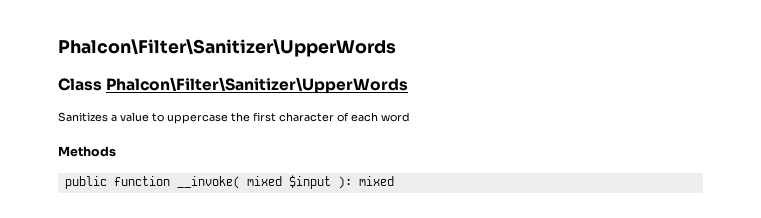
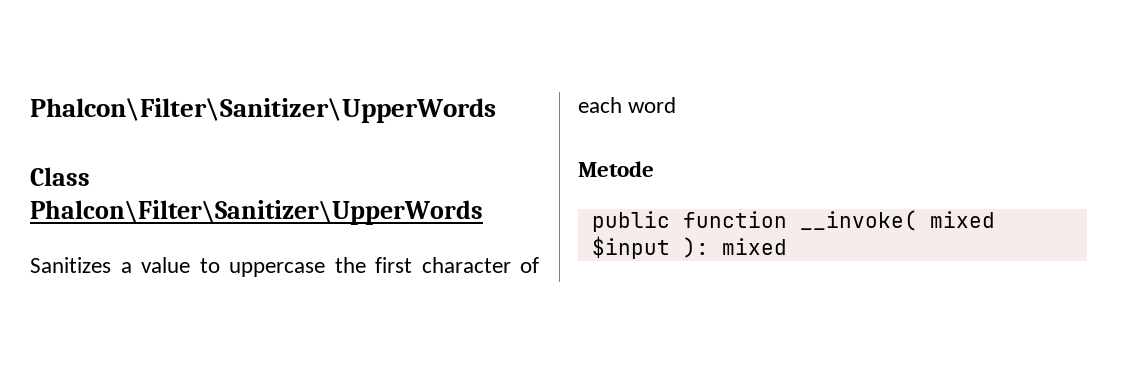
[58,146,116,157] Methods -> [578,161,654,177] Metode

